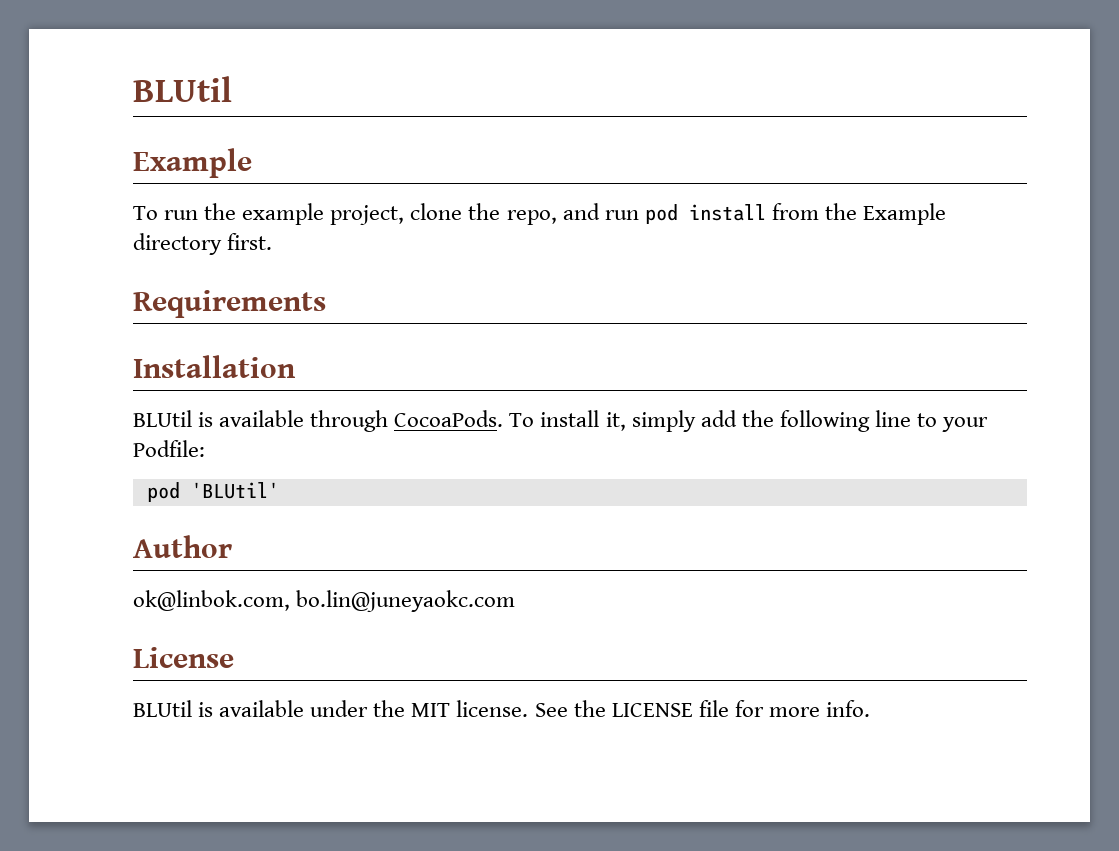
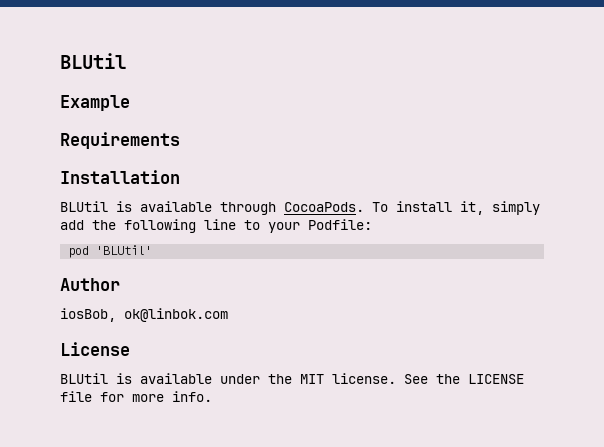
[133,203,946,225] [133,233,273,255] // To run the example project, clone the repo, and run pod install from the Example directory first. -> (130, 103) none
[133,590,516,612] ok@linbok.com, bo.lin@juneyaokc.com -> [60,308,228,322] iosBob, ok@linbok.com

